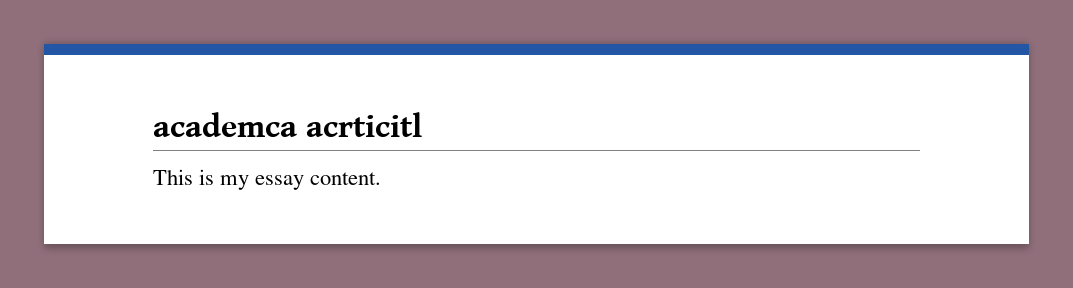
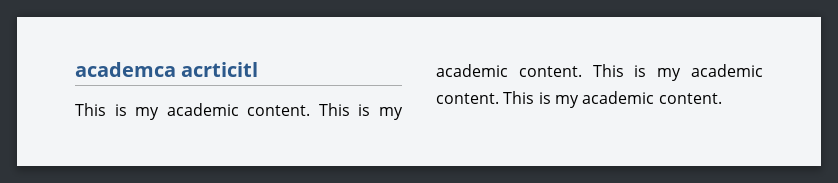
[255,175,305,190] essay -> [166,103,403,120] [436,64,763,81] [436,91,655,108] academic content. This is my academic content. This is my academic content. This is my academic

